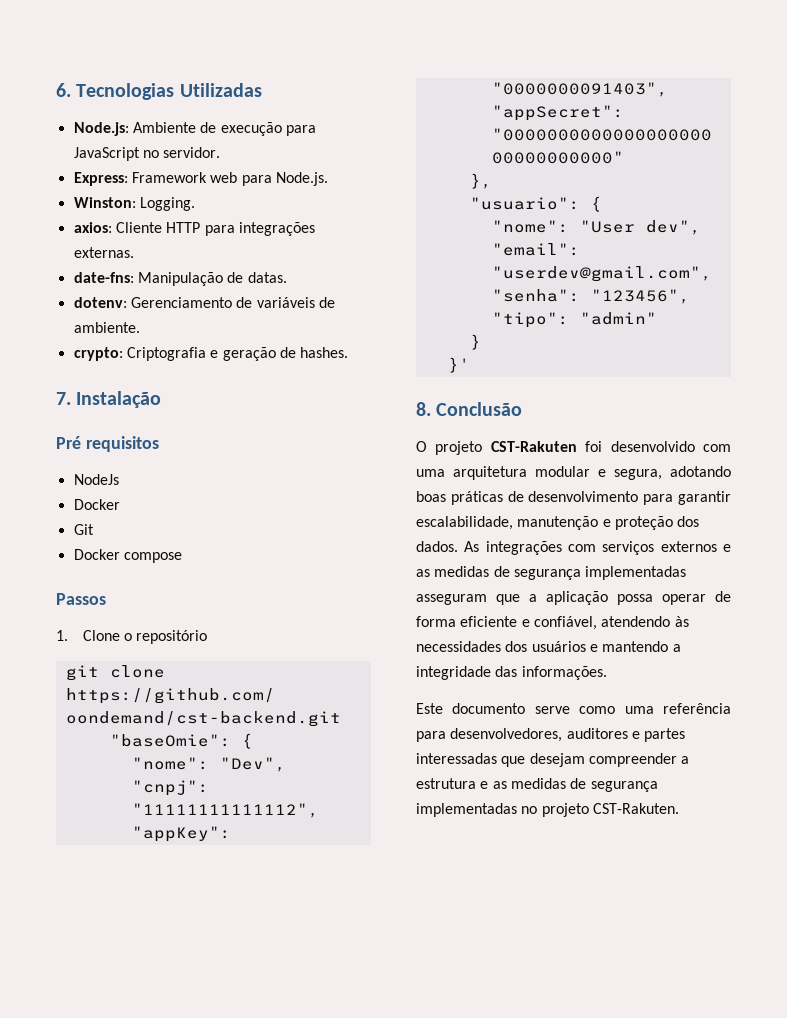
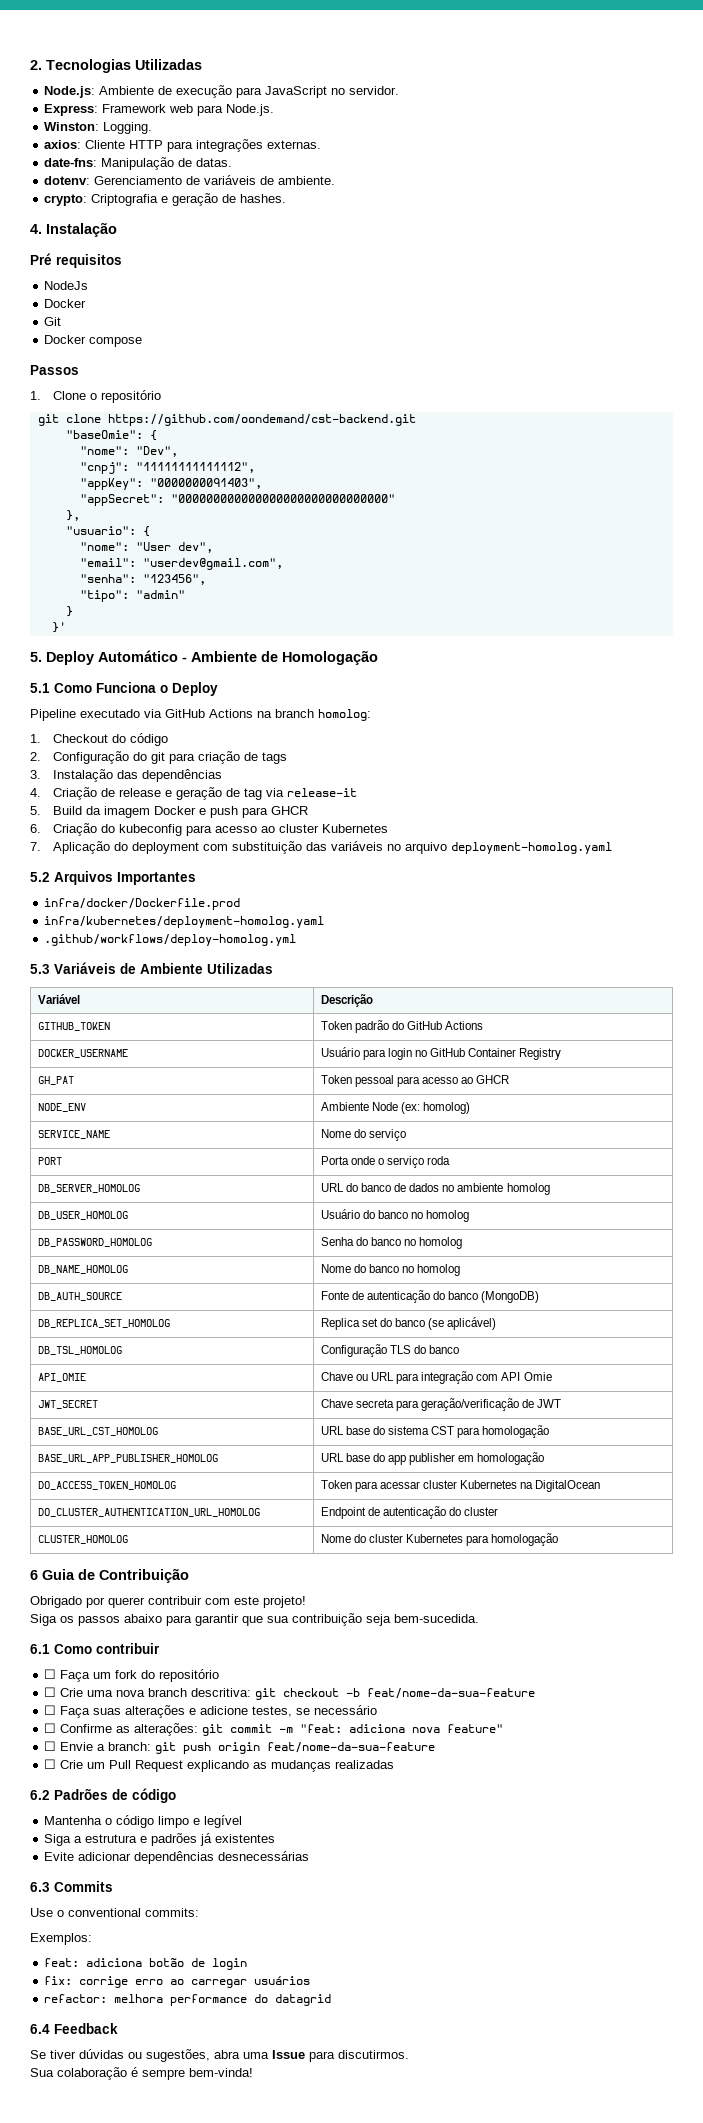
[56,83,71,97] 6. -> [30,60,42,70] 2.
[56,392,71,405] 7. -> [30,224,42,234] 4.
[416,402,523,416] [416,441,731,455] [416,466,731,480] [416,491,731,505] [416,516,700,530] [416,541,731,555] [416,566,687,580] [416,591,731,605] [416,616,689,630] [416,641,681,652] [416,666,607,680] [416,703,731,714] [416,728,686,742] [416,753,690,767] [416,778,658,792] [416,803,679,817] 8. Conclusão // O projeto CST-Rakuten foi desenvolvido com uma arquitetura modular e segura, adotando boas práticas de desenvolvimento para garantir escalabilidade, manutenção e proteção dos dados. As integrações com serviços externos e as medidas de segurança implementadas asseguram que a aplicação possa operar de forma eficiente e confiável, atendendo às necessidades dos usuários e mantendo a integridade das informações. // Este documento serve como uma referência para desenvolvedores, auditores e partes interessadas que desejam compreender a estrutura e as medidas de segurança implementadas no projeto CST-Rakuten. -> [30,650,378,665] [30,682,218,696] [30,709,371,721] [30,733,168,746] [30,751,287,764] [30,769,222,782] [30,787,357,800] [30,806,308,818] [30,823,388,836] [30,841,612,854] [30,871,196,885] [44,898,241,910] [44,916,325,928] [44,934,297,946] [30,962,273,974] [37,994,80,1004] [320,994,373,1007] [37,1022,110,1031] [320,1020,484,1033] [37,1049,128,1058] [320,1047,562,1060] [37,1076,74,1085] [320,1075,510,1087] [37,1103,86,1112] [320,1102,471,1114] [37,1130,110,1139] [320,1129,407,1141] [37,1157,62,1165] [320,1156,451,1168] [37,1184,140,1193] [320,1183,550,1195] [37,1211,128,1220] [320,1209,470,1222] [37,1238,152,1247] [320,1237,463,1249] [37,1265,128,1274] [320,1264,461,1276] [37,1292,122,1301] [320,1290,540,1303] [37,1319,170,1328] [320,1317,497,1330] [37,1346,122,1355] [320,1344,460,1357] [37,1373,86,1382] [320,1371,552,1384] [37,1400,98,1409] [320,1398,562,1411] [37,1427,158,1436] [320,1425,550,1438] [37,1454,218,1463] [320,1452,545,1465] [37,1481,176,1490] [320,1480,601,1492] [37,1508,260,1517] [320,1506,499,1519] [37,1535,128,1544] [320,1533,559,1546] [30,1568,189,1583] [30,1596,306,1608] [30,1613,479,1626] [30,1643,160,1654] [44,1669,220,1682] [44,1687,536,1700] [44,1705,378,1718] [44,1723,504,1736] [44,1741,436,1754] [44,1759,395,1772] [30,1788,176,1803] [44,1815,243,1828] [44,1833,276,1846] [44,1851,310,1864] [30,1881,113,1892] [30,1908,199,1917] [30,1933,92,1945] [44,1958,248,1970] [44,1976,311,1988] [44,1994,332,2006] [30,2023,118,2034] [30,2049,409,2062] [30,2067,253,2080] 5. Deploy Automático - Ambiente de Homologação // 5.1 Como Funciona o Deploy // Pipeline executado via GitHub Actions na branch homolog: // 1. Checkout do código // 2. Configuração do git para criação de tags // 3. Instalação das dependências // 4. Criação de release e geração de tag via release-it // 5. Build da imagem Docker e push para GHCR // 6. Criação do kubeconfig para acesso ao cluster Kubernetes // 7. Aplicação do deployment com substituição das variáveis no arquivo deployment-homolog.yaml // 5.2 Arquivos Importantes // infra/docker/Dockerfile.prod // infra/kubernetes/deployment-homolog.yaml // .github/workflows/deploy-homolog.yml // 5.3 Variáveis de Ambiente Utilizadas // Variável | Descrição // GITHUB_TOKEN | Token padrão do GitHub Actions // DOCKER_USERNAME | Usuário para login no GitHub Container Registry // GH_PAT | Token pessoal para acesso ao GHCR // NODE_ENV | Ambiente Node (ex: homolog) // SERVICE_NAME | Nome do serviço // PORT | Porta onde o serviço roda // DB_SERVER_HOMOLOG | URL do banco de dados no ambiente homolog // DB_USER_HOMOLOG | Usuário do banco no homolog // DB_PASSWORD_HOMOLOG | Senha do banco no homolog // DB_NAME_HOMOLOG | Nome do banco no homolog // DB_AUTH_SOURCE | Fonte de autenticação do banco (MongoDB) // DB_REPLICA_SET_HOMOLOG | Replica set do banco (se aplicável) // DB_TSL_HOMOLOG | Configuração TLS do banco // API_OMIE | Chave ou URL para integração com API Omie // JWT_SECRET | Chave secreta para geração/verificação de JWT // BASE_URL_CST_HOMOLOG | URL base do sistema CST para homologação // BASE_URL_APP_PUBLISHER_HOMOLOG | URL base do app publisher em homologação // DO_ACCESS_TOKEN_HOMOLOG | Token para acessar cluster Kubernetes na DigitalOcean // DO_CLUSTER_AUTHENTICATION_URL_HOMOLOG | Endpoint de autenticação do cluster // CLUSTER_HOMOLOG | Nome do cluster Kubernetes para homologação // 6 Guia de Contribuição // Obrigado por querer contribuir com este projeto! // Siga os passos abaixo para garantir que sua contribuição seja bem-sucedida. // 6.1 Como contribuir // ☐ Faça um fork do repositório // ☐ Crie uma nova branch descritiva: git checkout -b feat/nome-da-sua-feature // ☐ Faça suas alterações e adicione testes, se necessário // ☐ Confirme as alterações: git commit -m "feat: adiciona nova feature" // ☐ Envie a branch: git push origin feat/nome-da-sua-feature // ☐ Crie um Pull Request explicando as mudanças realizadas // 6.2 Padrões de código // Mantenha o código limpo e legível // Siga a estrutura e padrões já existentes // Evite adicionar dependências desnecessárias // 6.3 Commits // Use o conventional commits: // Exemplos: // feat: adiciona botão de login // fix: corrige erro ao carregar usuários // refactor: melhora performance do datagrid // 6.4 Feedback // Se tiver dúvidas ou sugestões, abra uma Issue para discutirmos. // Sua colaboração é sempre bem-vinda!

